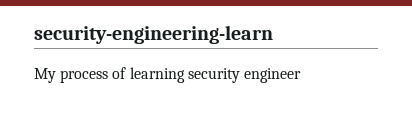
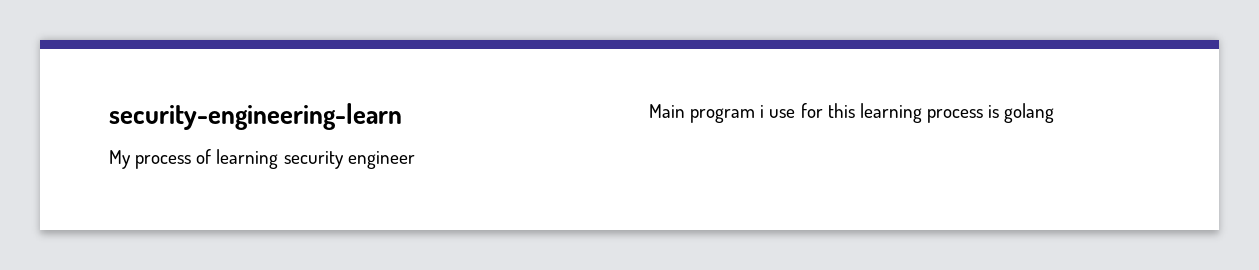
(301, 75) none -> [649,103,1055,123] // Main program i use for this learning process is golang

